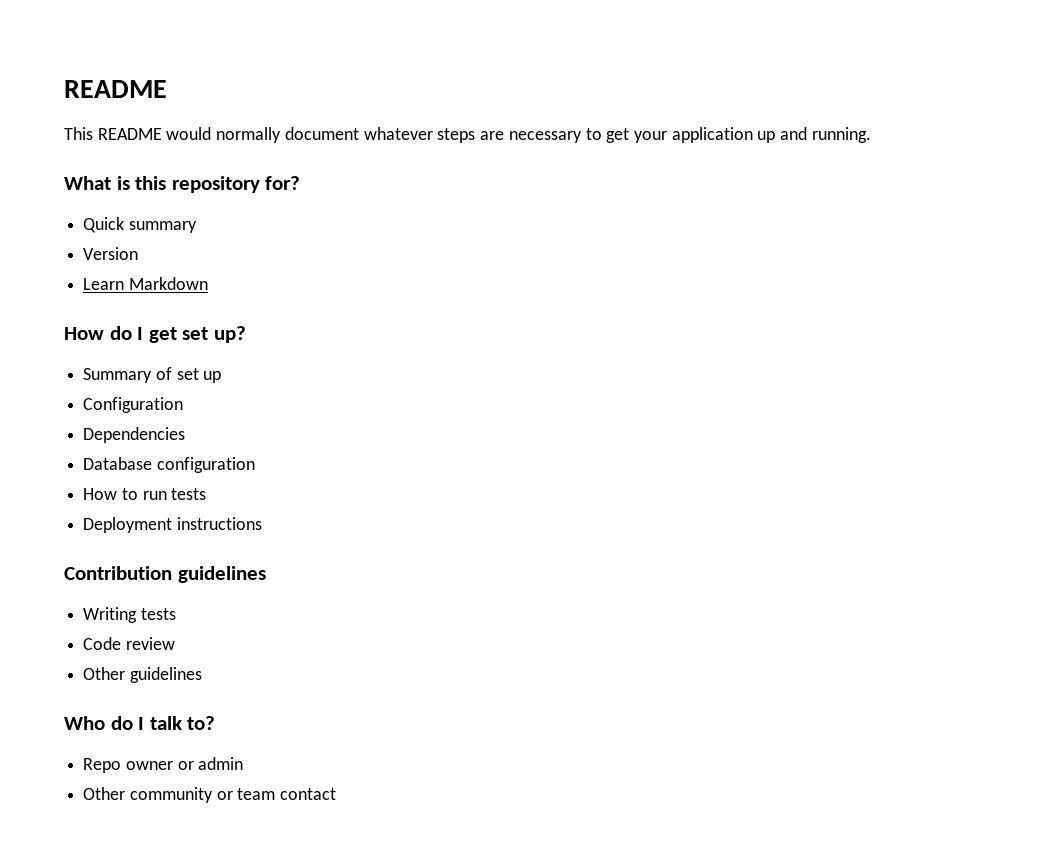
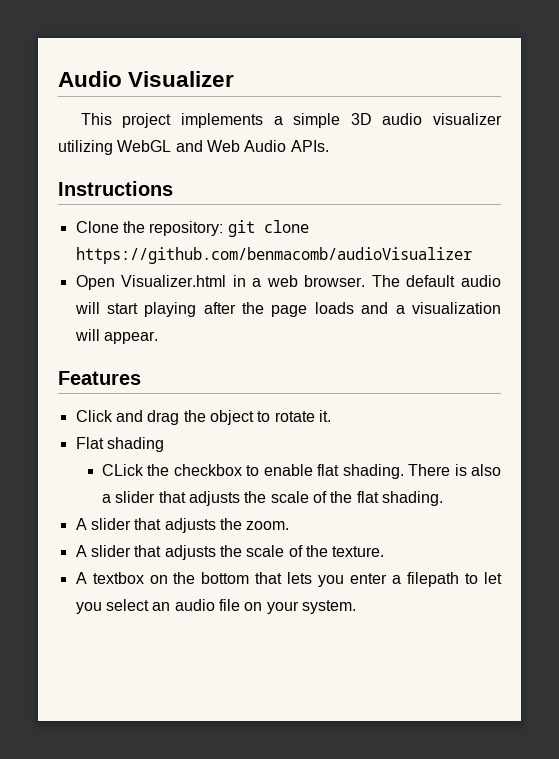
[64,80,167,98] README -> [58,71,235,87] Audio Visualizer
[97,127,871,143] [64,176,301,193] [83,217,197,233] [83,247,139,260] [83,277,208,290] [64,326,246,343] [83,367,222,383] [83,397,184,413] [83,427,186,443] [83,457,255,473] [83,488,207,500] [83,517,262,533] [64,566,266,583] [83,607,176,623] [83,637,175,650] [83,667,202,683] [64,716,216,730] [83,757,244,773] [83,787,337,803] README would normally document whatever steps are necessary to get your application up and running. // What is this repository for? // Quick summary // Version // Learn Markdown // How do I get set up? // Summary of set up // Configuration // Dependencies // Database configuration // How to run tests // Deployment instructions // Contribution guidelines // Writing tests // Code review // Other guidelines // Who do I talk to? // Repo owner or admin // Other community or team contact -> [122,113,502,128] [58,140,329,155] [58,181,173,196] [75,220,309,237] [75,247,472,264] [75,275,502,290] [74,302,501,317] [74,329,158,344] [58,371,141,385] [75,410,331,425] [75,437,164,452] [102,464,501,479] [102,491,443,506] [75,518,290,533] [75,545,385,560] [75,572,502,587] [75,599,356,614] project implements a simple 3D audio visualizer utilizing WebGL and Web Audio APIs. // Instructions // Clone the repository: git clone https://github.com/benmacomb/audioVisualizer // Open Visualizer.html in a web browser. The default audio will start playing after the page loads and a visualization will appear. // Features // Click and drag the object to rotate it. // Flat shading // CLick the checkbox to enable flat shading. There is also a slider that adjusts the scale of the flat shading. // A slider that adjusts the zoom. // A slider that adjusts the scale of the texture. // A textbox on the bottom that lets you enter a filepath to let you select an audio file on your system.

